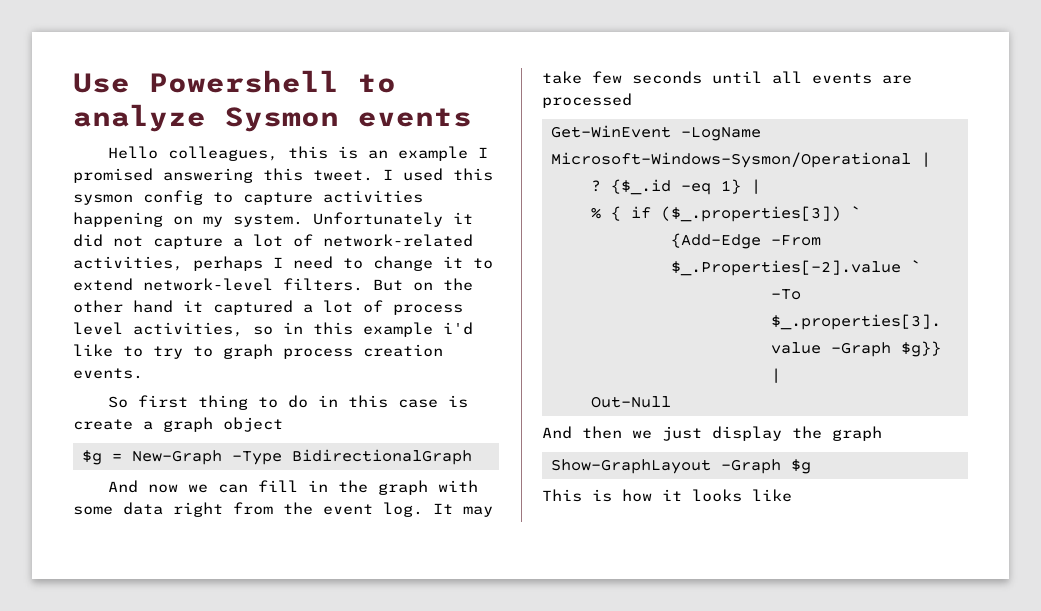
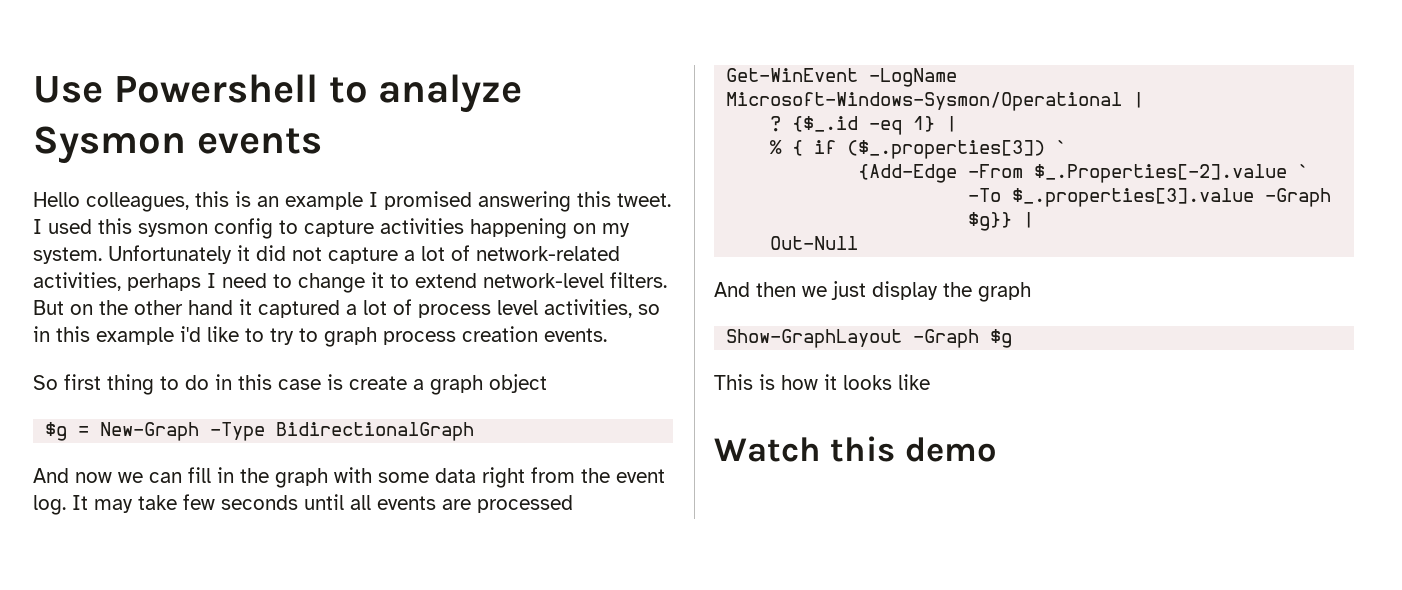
(792, 495) none -> [714,436,997,462] // Watch this demo

